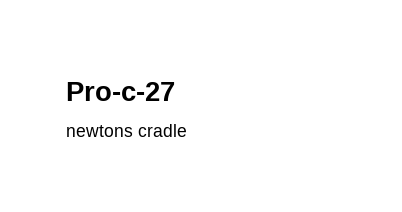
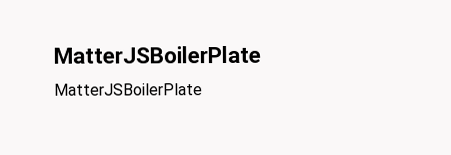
[66,82,175,101] [66,124,187,137] Pro-c-27 // newtons cradle -> [53,45,261,64] [54,83,203,96] MatterJSBoilerPlate // MatterJSBoilerPlate

